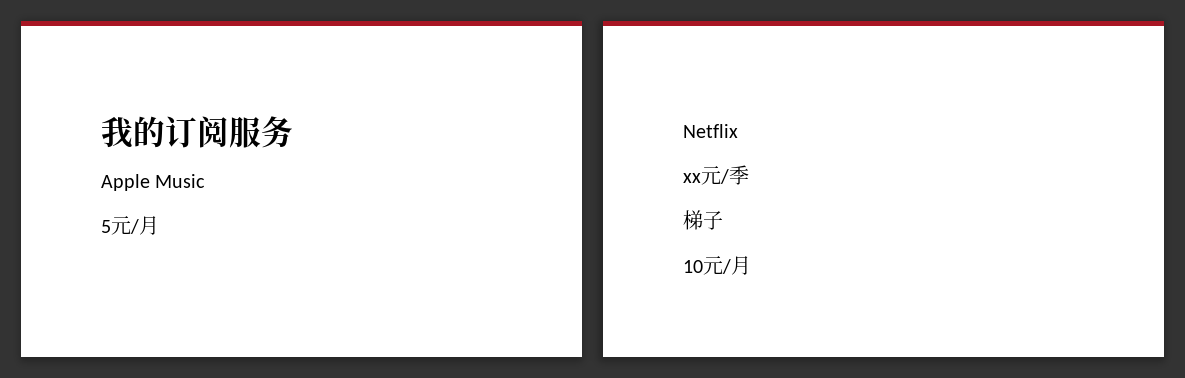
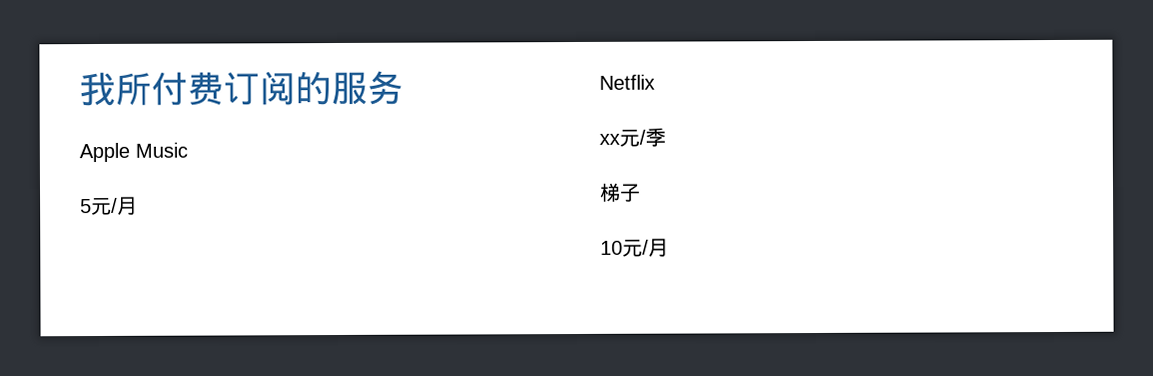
[133,116,229,148] 的订阅 -> [115,71,332,106] 所付费订阅的

